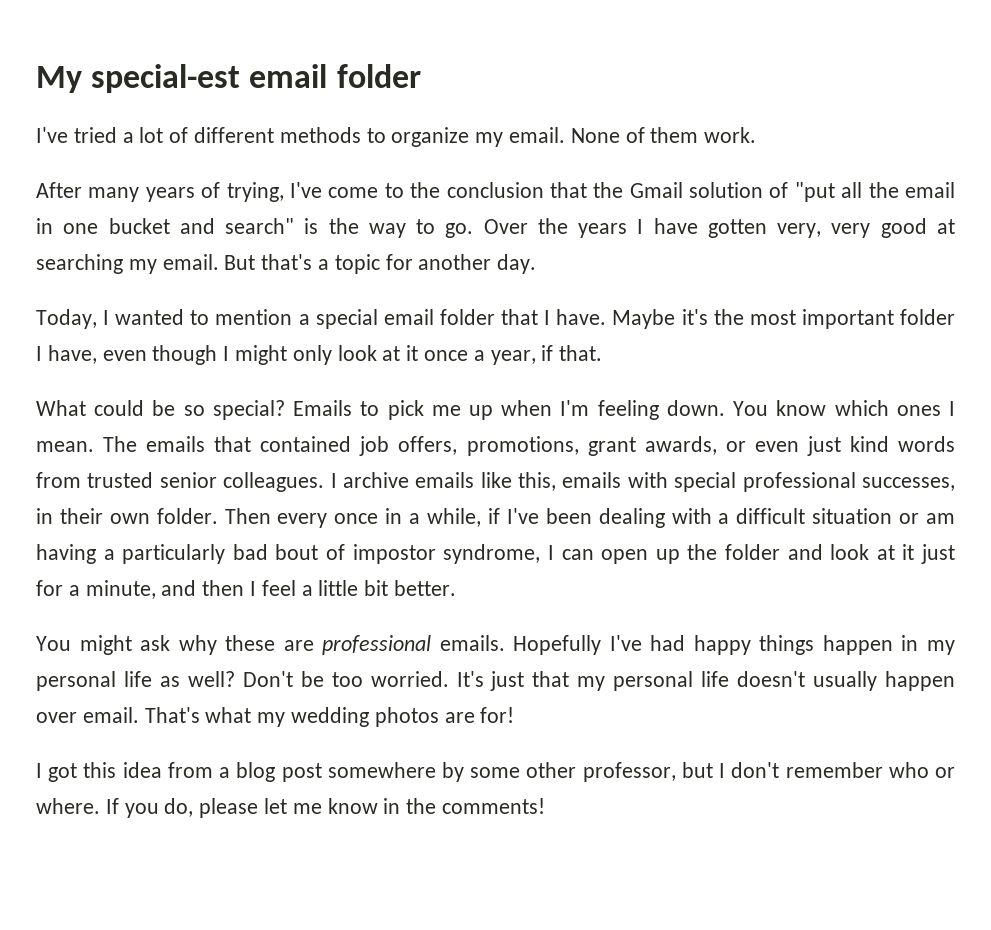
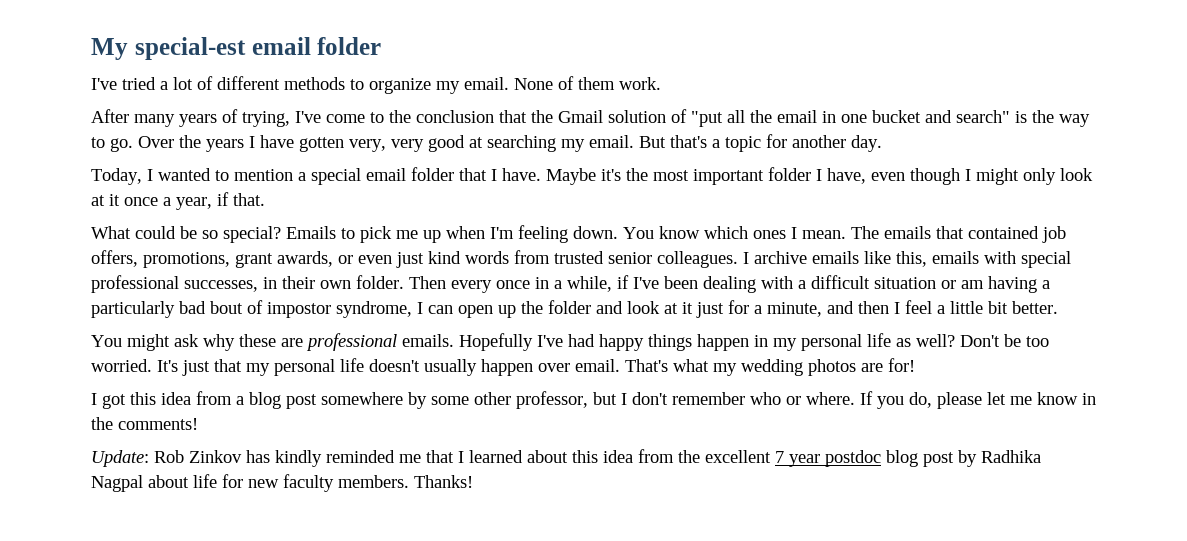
(546, 806) none -> [91,449,1041,467] [91,474,473,492] // Update: Rob Zinkov has kindly reminded me that I learned about this idea from the excellent 7 year postdoc blog post by Radhika Nagpal about life for new faculty members. Thanks!

